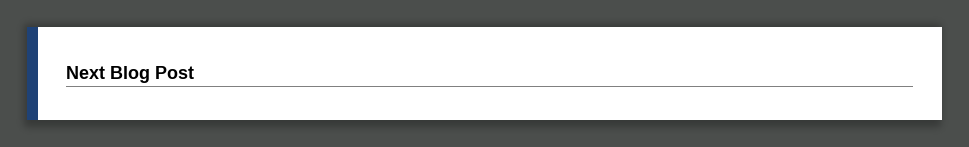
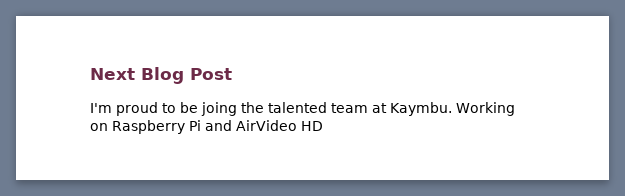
(194, 72) none -> [90,102,515,116] [90,120,323,134] // I'm proud to be joing the talented team at Kaymbu. Working on Raspberry Pi and AirVideo HD

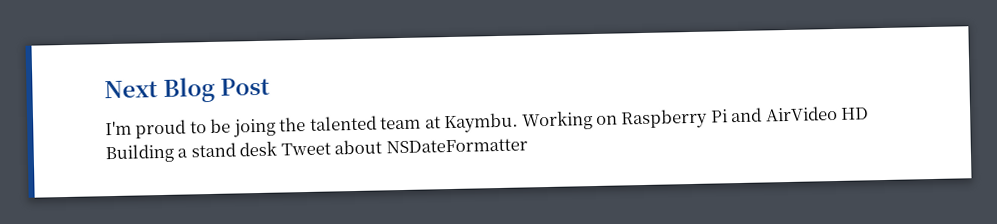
(323, 126) none -> [105,138,528,164] Building a stand desk Tweet about NSDateFormatter

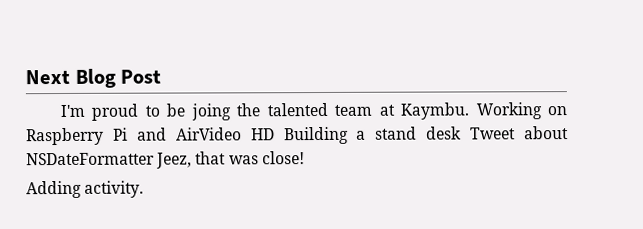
(528, 146) none -> [156,151,305,169] [26,180,145,199] Jeez, that was close! // Adding activity.

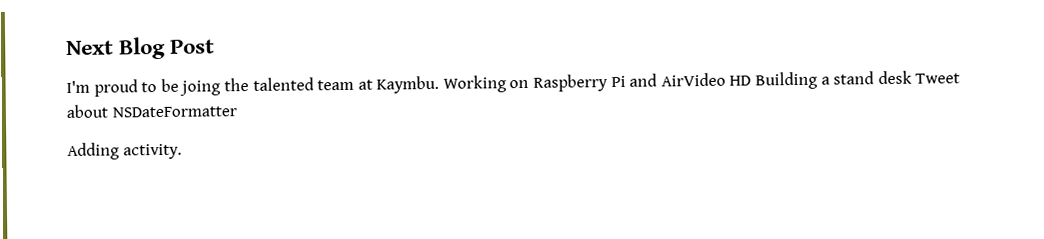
[156,151,305,169] Jeez, that was close! -> (237, 112) none

